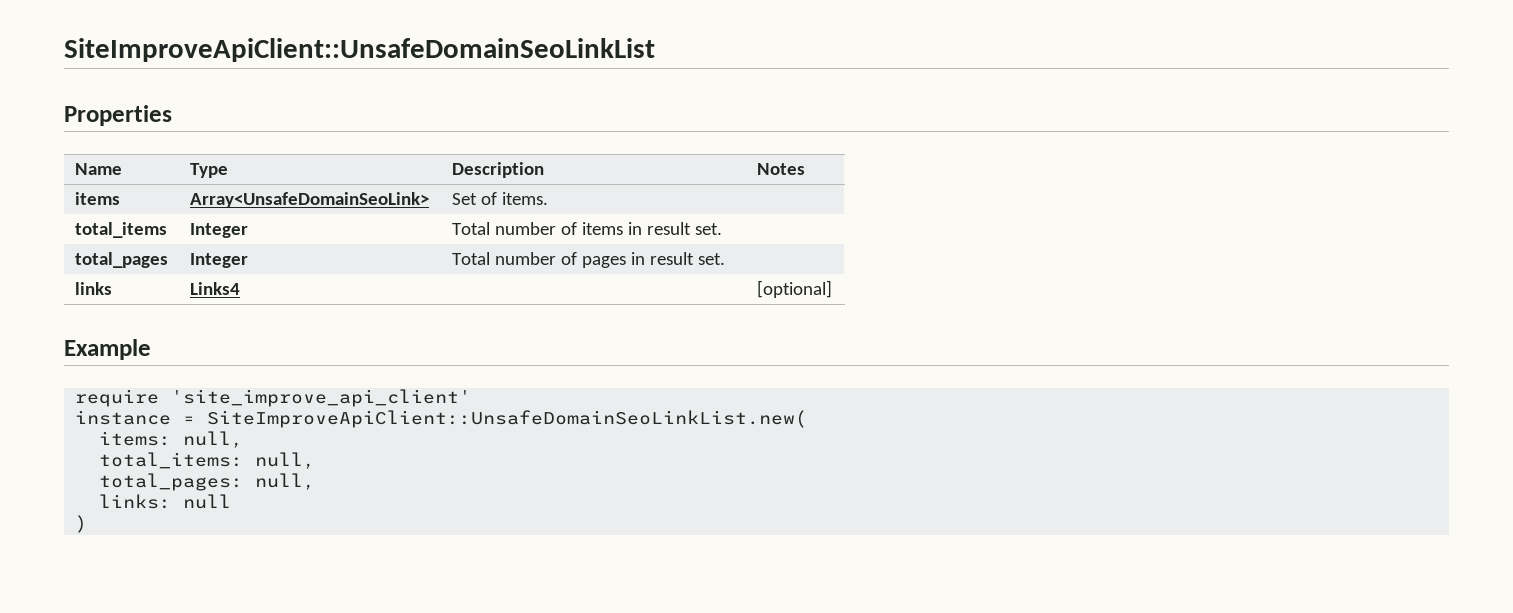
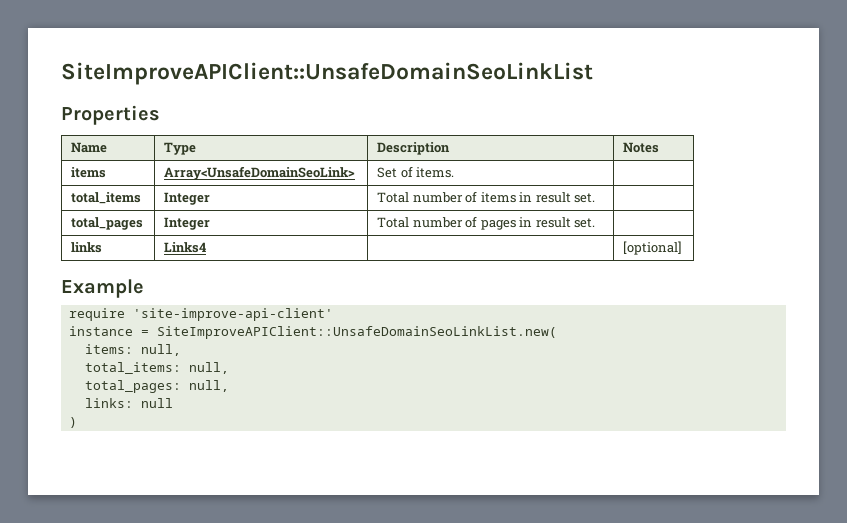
[64,38,655,62] SiteImproveApiClient::UnsafeDomainSeoLinkList -> [61,62,593,85] SiteImproveAPIClient::UnsafeDomainSeoLinkList
[171,389,472,407] 'site_improve_api_client' -> [132,308,333,321] 'site-improve-api-client'
[207,410,808,428] SiteImproveApiClient::UnsafeDomainSeoLinkList.new( -> [156,326,557,339] SiteImproveAPIClient::UnsafeDomainSeoLinkList.new(

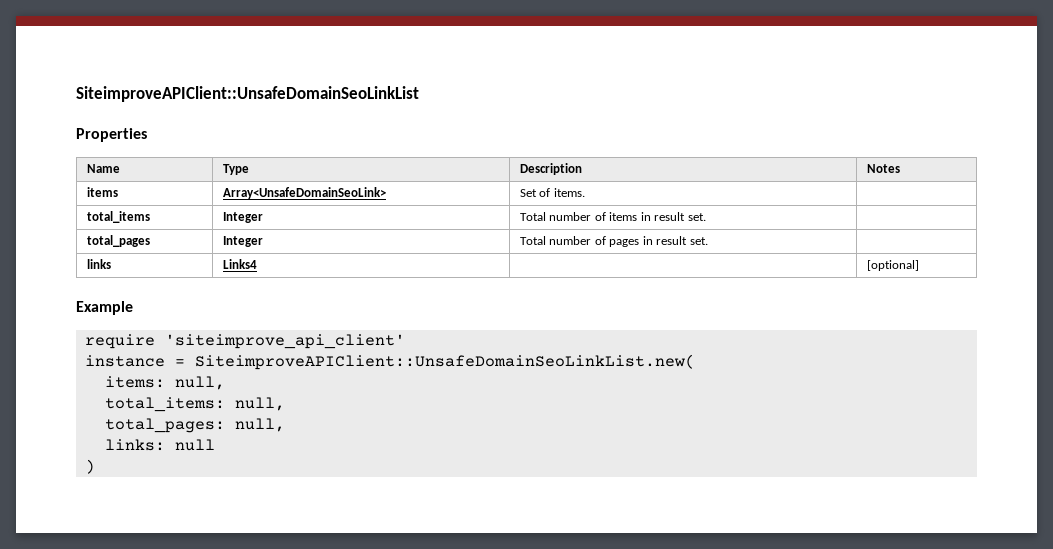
[61,62,593,85] SiteImproveAPIClient::UnsafeDomainSeoLinkList -> [76,86,419,102] SiteimproveAPIClient::UnsafeDomainSeoLinkList
[132,308,333,321] 'site-improve-api-client' -> [164,334,405,349] 'siteimprove_api_client'
[156,326,557,339] SiteImproveAPIClient::UnsafeDomainSeoLinkList.new( -> [194,354,695,370] SiteimproveAPIClient::UnsafeDomainSeoLinkList.new(

